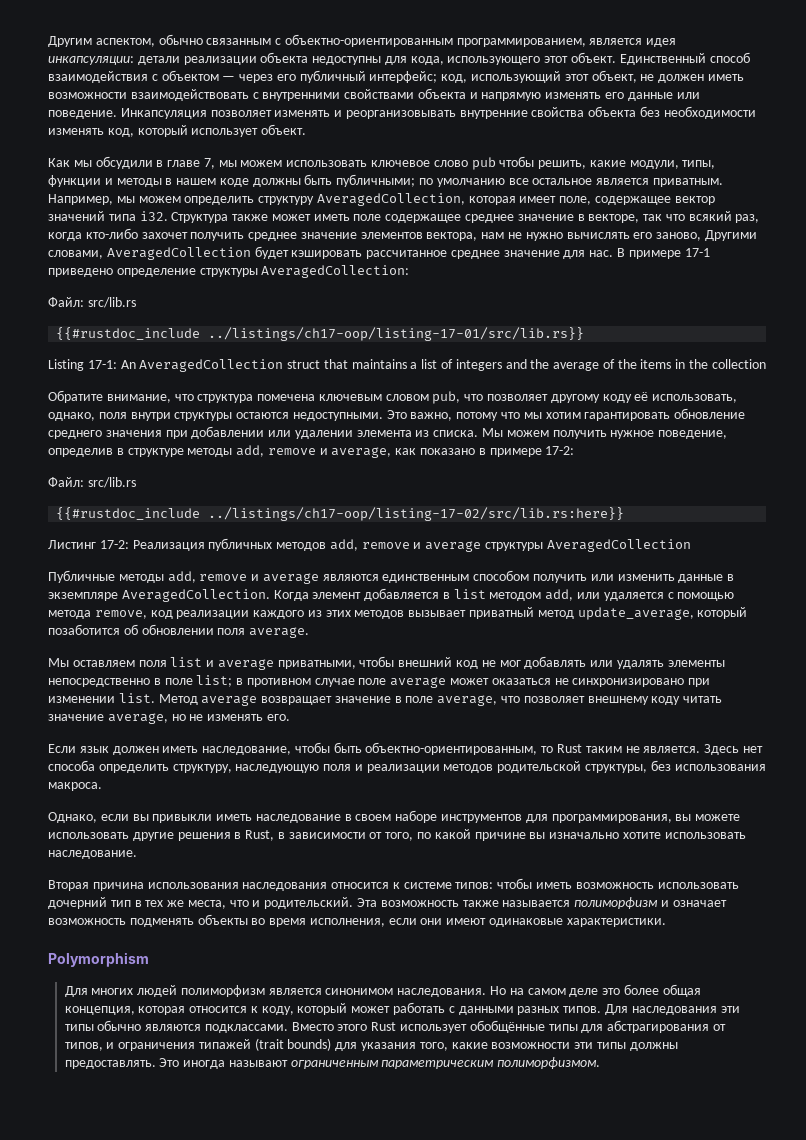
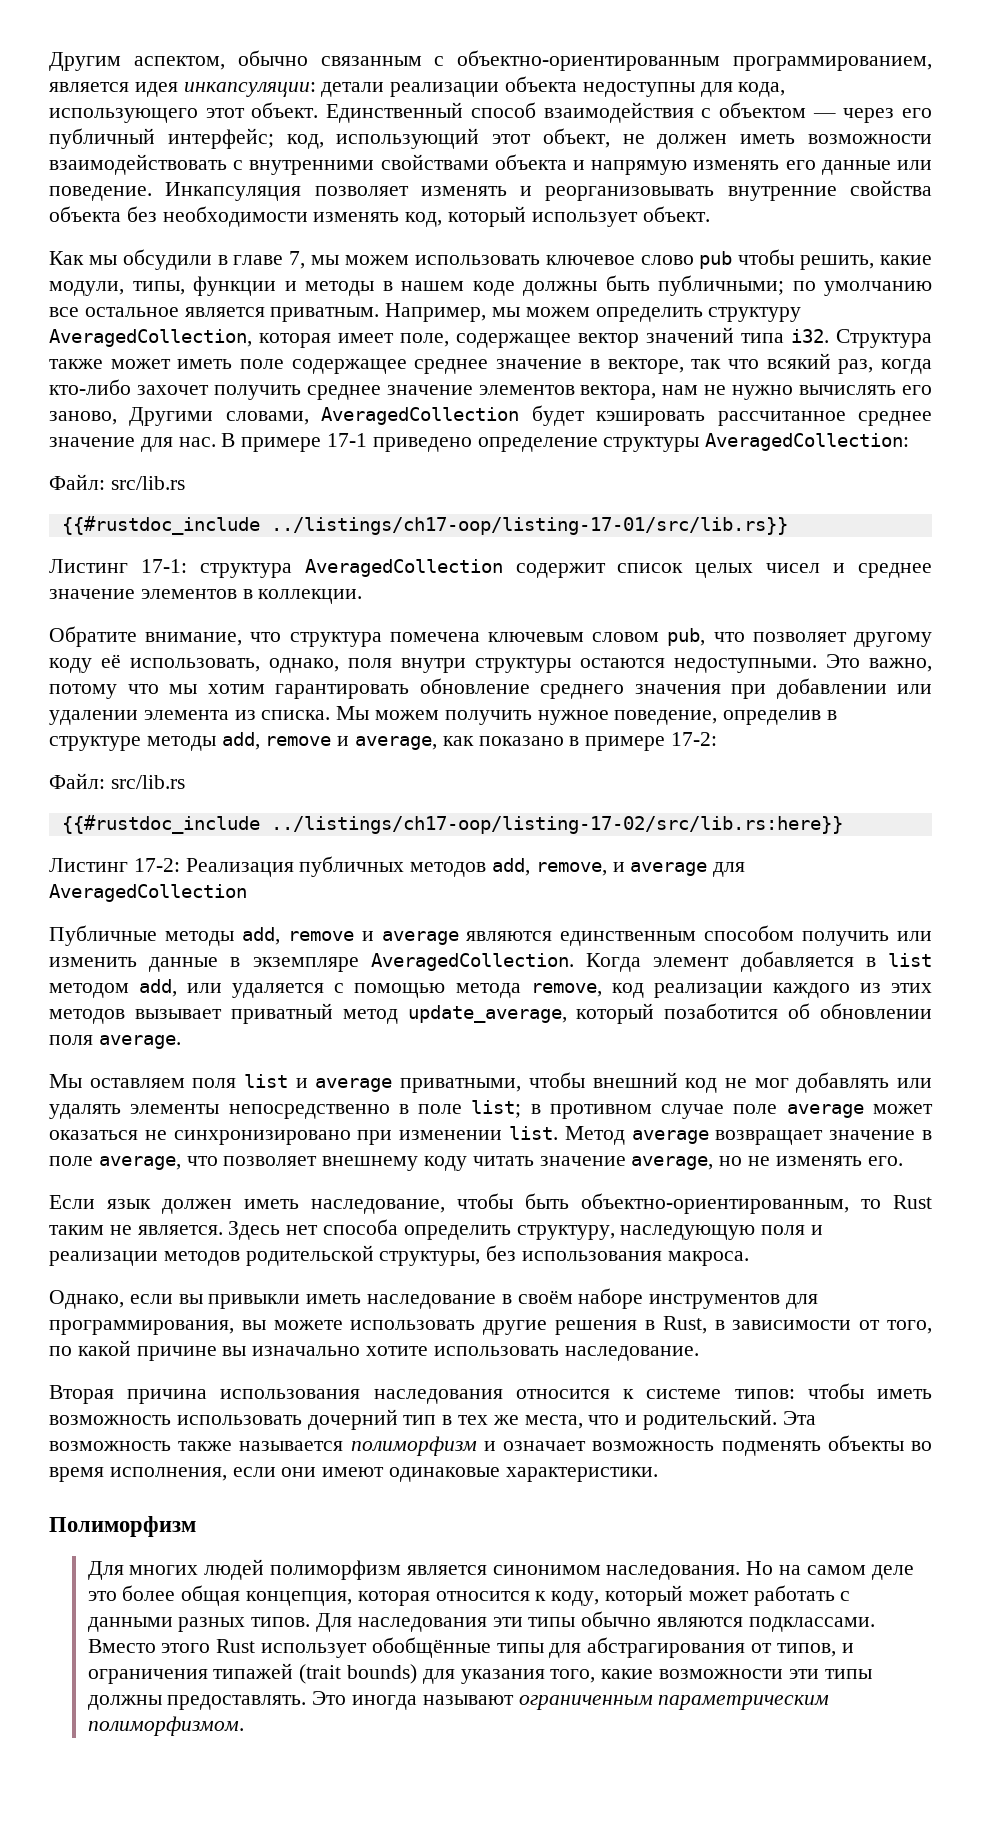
[48,359,766,372] Listing 17-1: An AveragedCollection struct that maintains a list of integers and the average of the items in the collection -> [49,559,933,578] [49,589,363,604] Листинг 17-1: структура AveragedCollection содержит список целых чисел и среднее значение элементов в коллекции.
[361,541,544,552] remove и average структуры -> [535,862,746,877] remove, и average для
[355,814,392,821] своем -> [517,1290,573,1304] своём
[48,952,149,967] Polymorphism -> [49,1516,196,1537] Полиморфизм

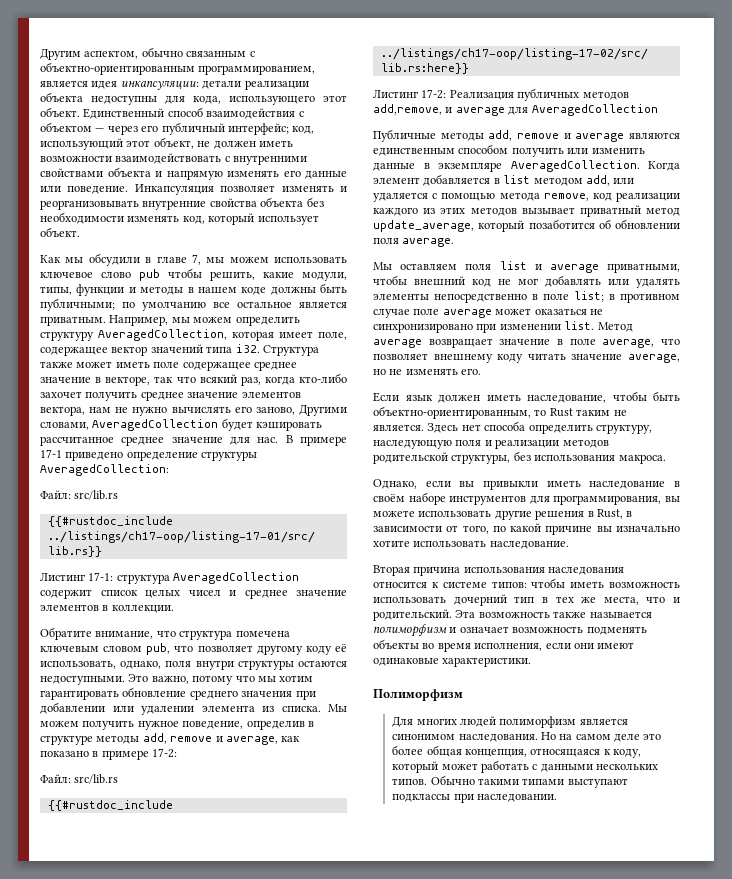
[492,858,607,876] add, remove, -> [373,104,442,115] add,remove,
[357,1591,530,1606] которая относится -> [530,748,601,757] относящаяся
[178,1611,875,1632] [87,1637,854,1658] [87,1663,872,1684] [87,1691,830,1710] [87,1716,244,1736] разных типов. Для наследования эти типы обычно являются подклассами. Вместо этого Rust использует обобщённые типы для абстрагирования от типов, и ограничения типажей (trait bounds) для указания того, какие возможности эти типы должны предоставлять. Это иногда называют ограниченным параметрическим полиморфизмом. -> [596,764,659,770] [392,775,628,788] [392,793,557,803] нескольких типов. Обычно такими типами выступают подклассы при наследовании.

